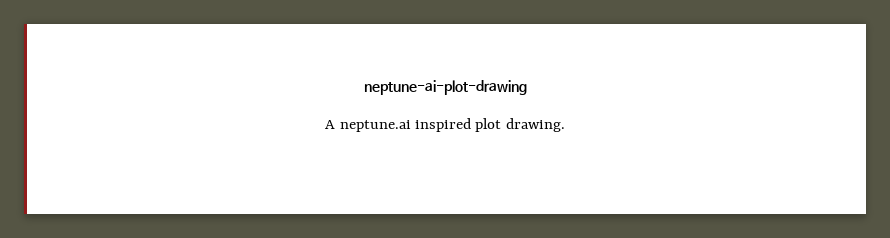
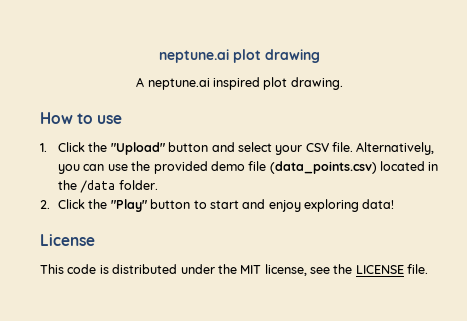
[363,80,527,95] neptune-ai-plot-drawing -> [159,49,320,63] neptune.ai plot drawing
(565, 125) none -> [40,112,123,124] [40,142,435,155] [58,161,439,174] [58,180,158,193] [40,199,395,212] [40,234,95,246] [40,264,429,276] // How to use // 1. Click the "Upload" button and select your CSV file. Alternatively, you can use the provided demo file (data_points.csv) located in the /data folder. // 2. Click the "Play" button to start and enjoy exploring data! // License // This code is distributed under the MIT license, see the LICENSE file.

